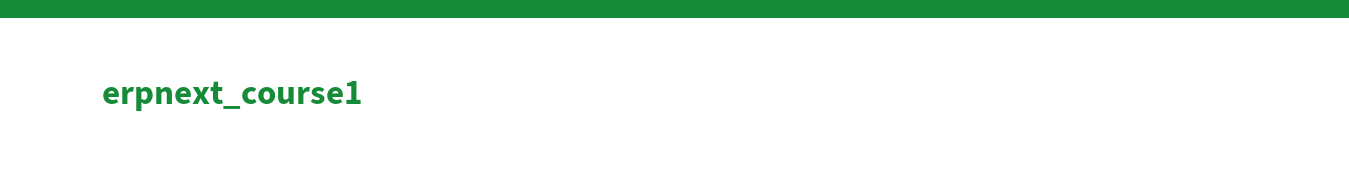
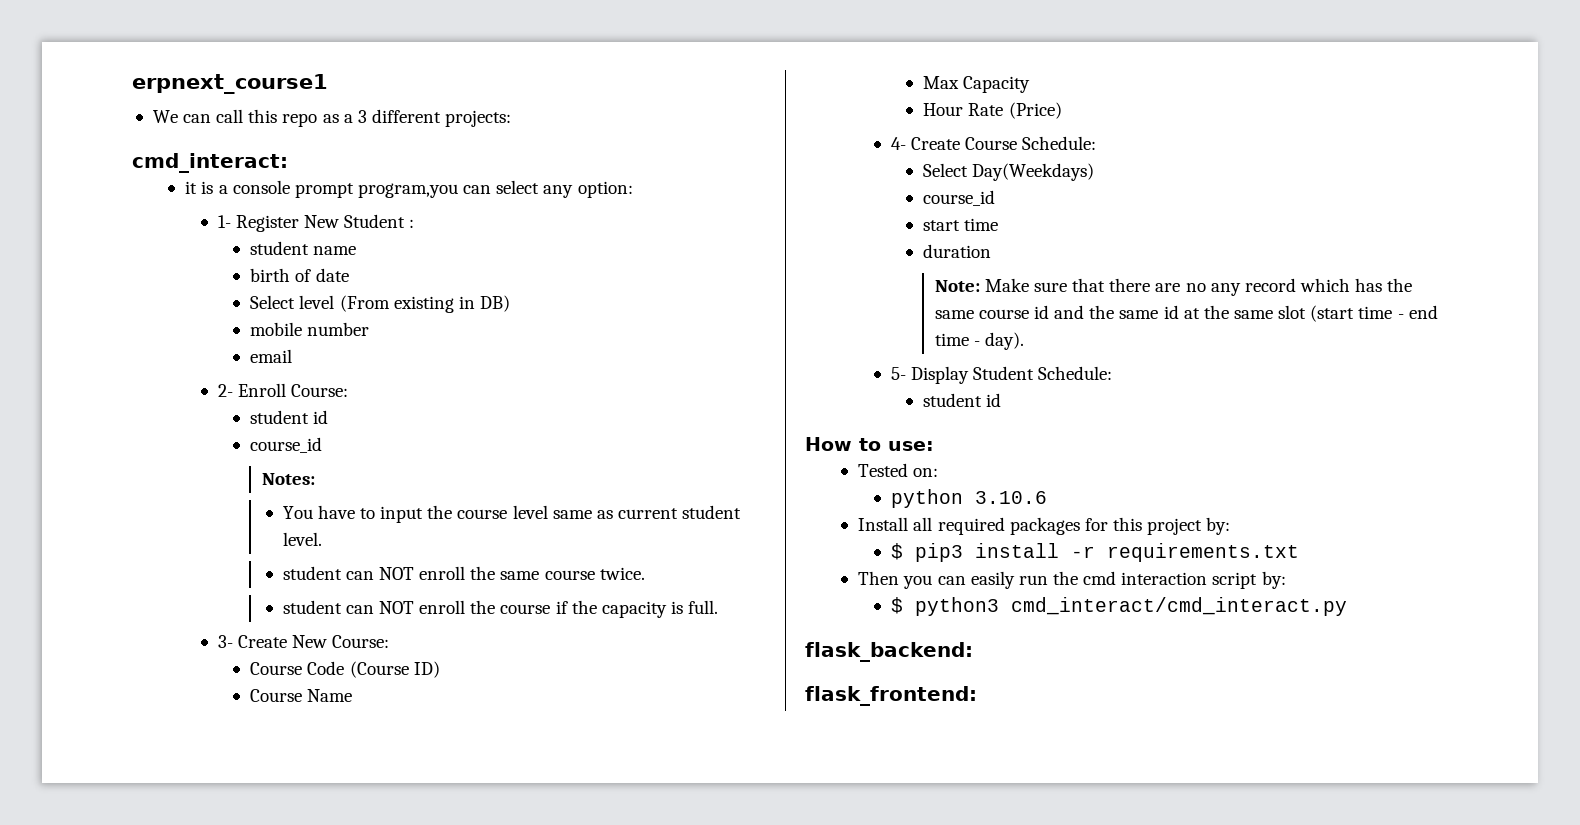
(362, 96) none -> [152,109,512,127] [132,153,288,173] [185,180,633,198] [217,214,415,232] [250,241,357,255] [250,268,349,282] [250,295,510,313] [250,322,370,336] [250,349,293,363] [217,383,349,397] [250,410,329,424] [250,437,323,453] [261,473,315,485] [282,505,742,523] [282,532,322,546] [282,566,645,580] [282,600,719,618] [217,635,390,648] [250,661,440,678] [250,689,353,702] [923,76,1031,93] [923,102,1062,119] [890,136,1097,150] [923,163,1095,181] [923,190,996,206] [923,218,999,231] [923,244,992,258] [934,278,1413,296] [934,305,1438,322] [934,332,1025,350] [890,366,1113,384] [923,393,1002,407] [805,437,934,451] [858,463,939,477] [890,489,1047,508] [858,517,1231,535] [890,543,1299,562] [858,571,1286,589] [890,597,1347,616] [805,642,973,662] [805,686,977,706] // We can call this repo as a 3 different projects: // cmd_interact: // it is a console prompt program,you can select any option: // 1- Register New Student : // student name // birth of date // Select level (From existing in DB) // mobile number // email // 2- Enroll Course: // student id // course_id // Notes: // You have to input the course level same as current student level. // student can NOT enroll the same course twice. // student can NOT enroll the course if the capacity is full. // 3- Create New Course: // Course Code (Course ID) // Course Name // Max Capacity // Hour Rate (Price) // 4- Create Course Schedule: // Select Day(Weekdays) // course_id // start time // duration // Note: Make sure that there are no any record which has the same course id and the same id at the same slot (start time - end time - day). // 5- Display Student Schedule: // student id // How to use: // Tested on: // python 3.10.6 // Install all required packages for this project by: // $ pip3 install -r requirements.txt // Then you can easily run the cmd interaction script by: // $ python3 cmd_interact/cmd_interact.py // flask_backend: // flask_frontend:

